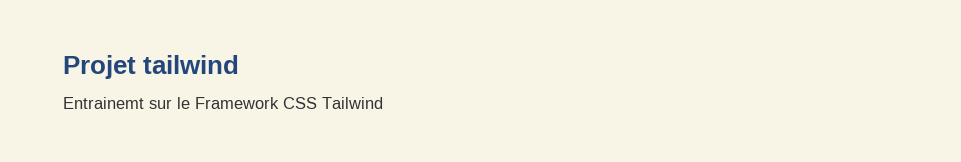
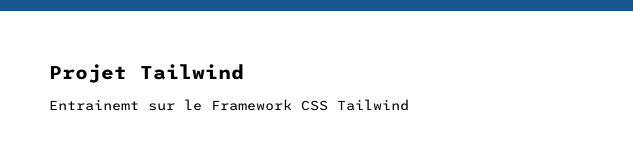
[143,55,240,74] tailwind -> [140,64,244,80] Tailwind

